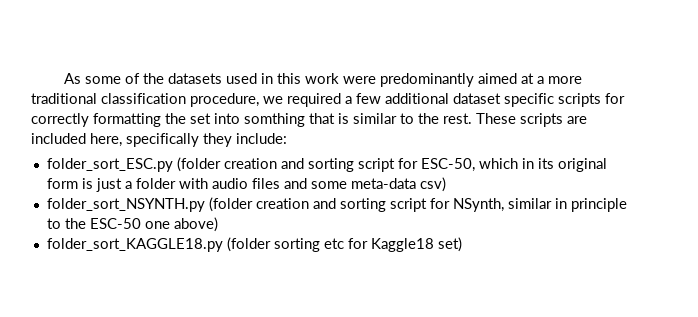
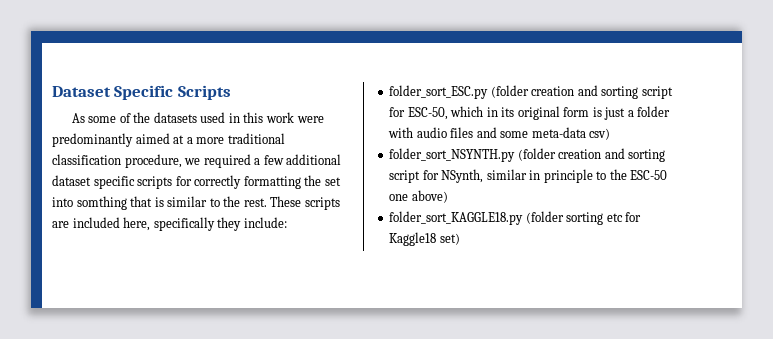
(63, 78) none -> [52,85,231,100] Dataset Specific Scripts //

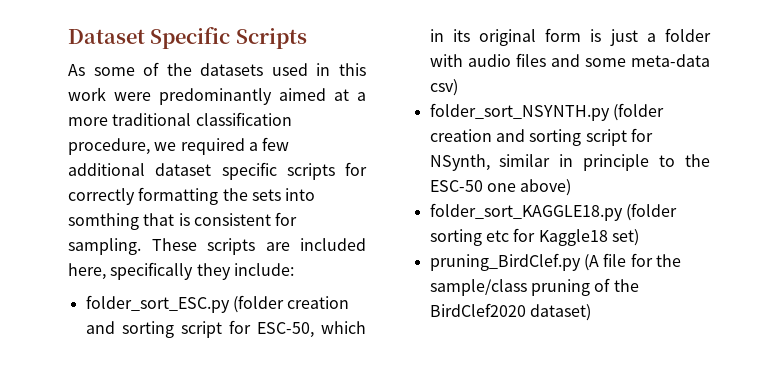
[324,177,341,186] set -> [251,189,281,201] sets
[167,196,267,207] similar to the rest. -> [193,212,298,226] [68,238,141,255] consistent for sampling.
(460, 239) none -> [429,253,681,271] [429,278,639,296] [429,303,591,321] // pruning_BirdClef.py (A file for the sample/class pruning of the BirdClef2020 dataset)

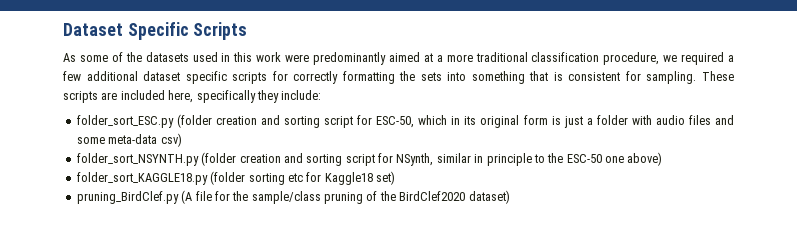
[68,213,139,230] somthing -> [471,71,525,84] something

